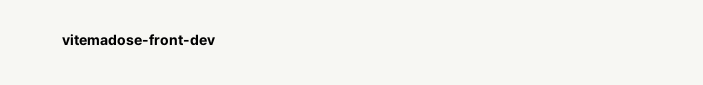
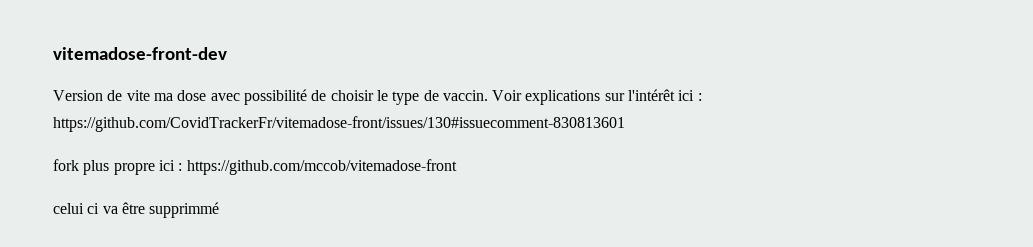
(215, 40) none -> [53,89,702,105] [53,116,625,132] [53,159,457,175] [53,202,220,218] // Version de vite ma dose avec possibilité de choisir le type de vaccin. Voir explications sur l'intérêt ici : https://github.com/CovidTrackerFr/vitemadose-front/issues/130#issuecomment-830813601 // fork plus propre ici : https://github.com/mccob/vitemadose-front // celui ci va être supprimmé

